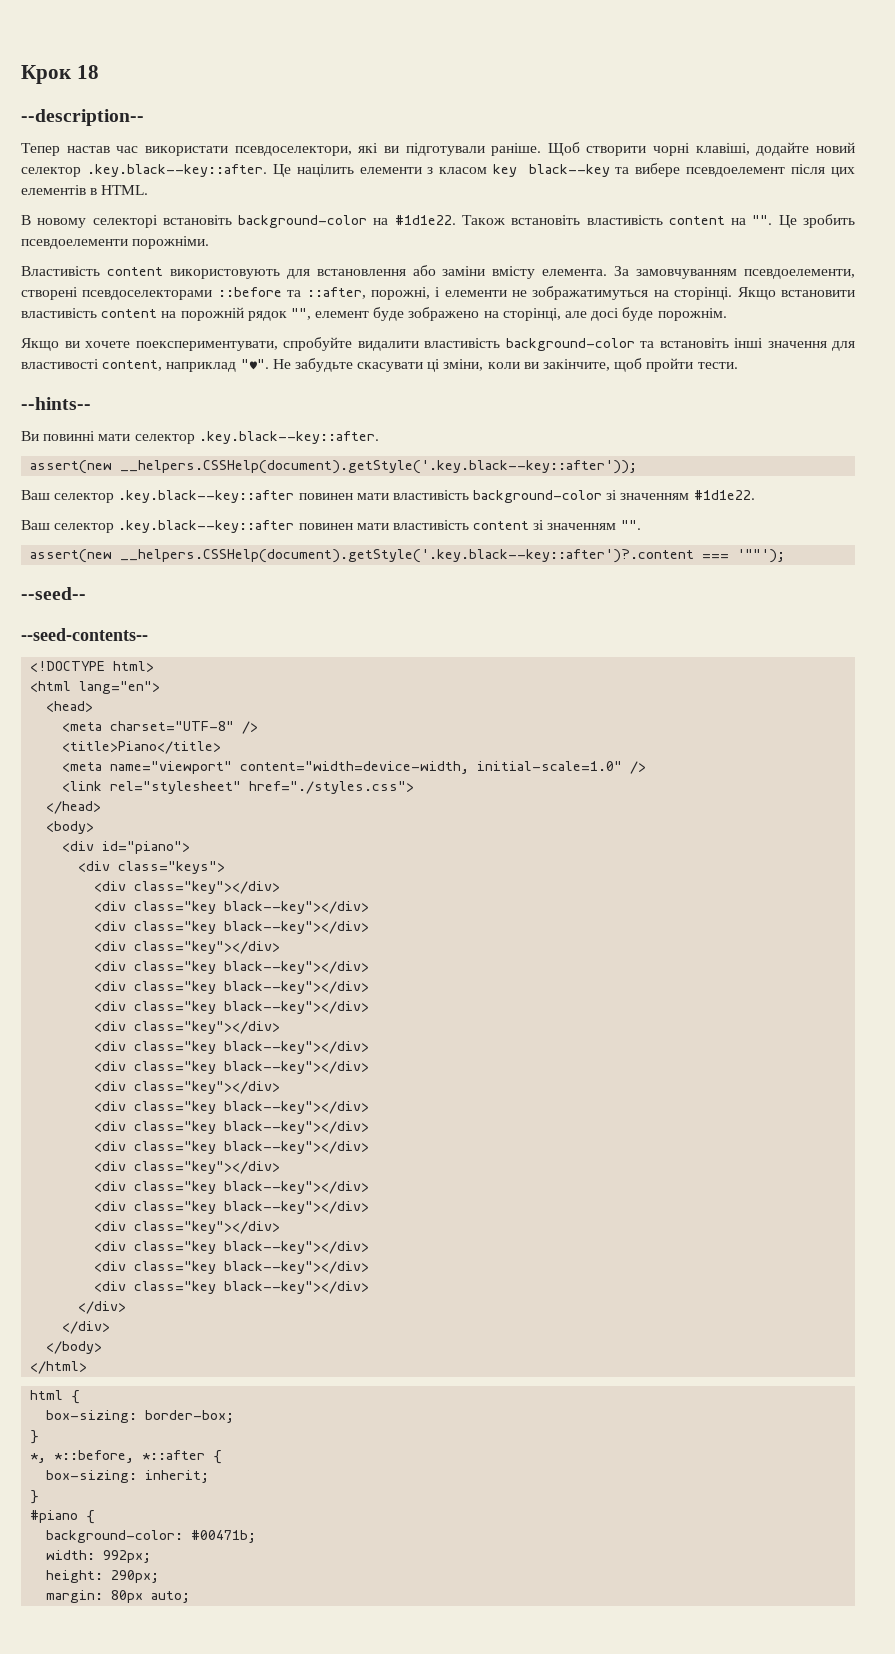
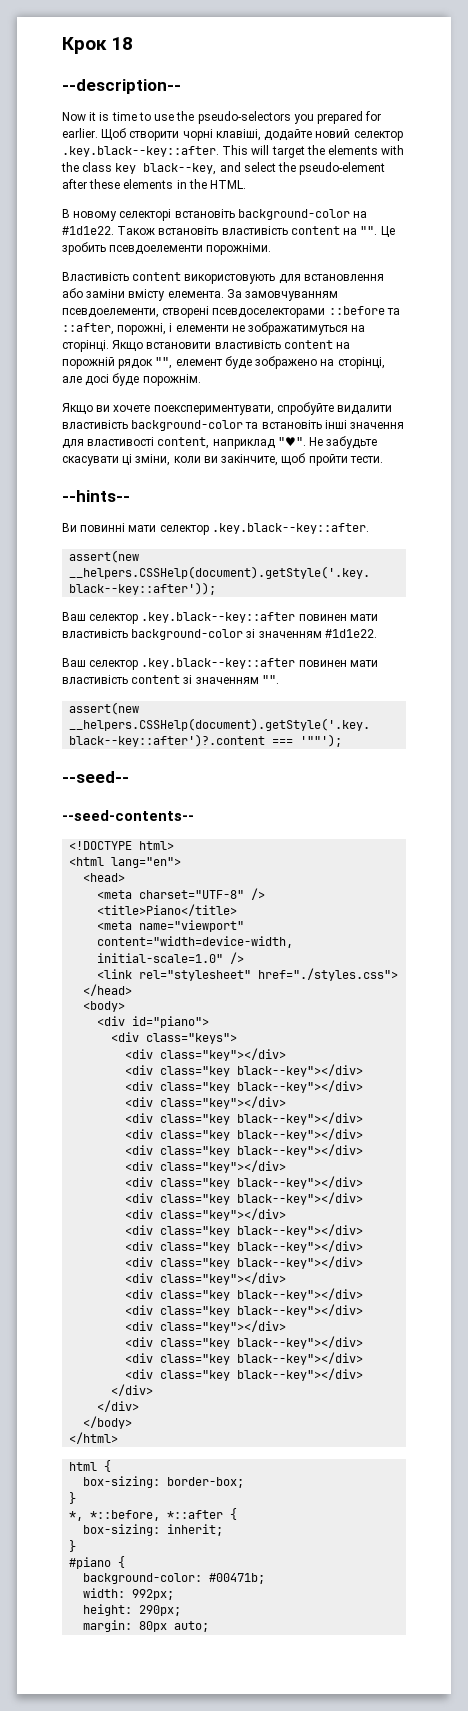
[21,143,542,156] Тепер настав час використати псевдоселектори, які ви підготували раніше. -> [62,111,382,124] [62,128,98,138] Now it is time to use the pseudo-selectors you prepared for earlier.
[272,163,856,177] [21,185,98,195] Це націлить елементи з класом key black--key та вибере псевдоелемент після цих елементів в -> [222,145,405,158] [61,162,386,175] [62,179,207,189] This will target the elements with the class key black--key, and select the pseudo-element after these elements in the

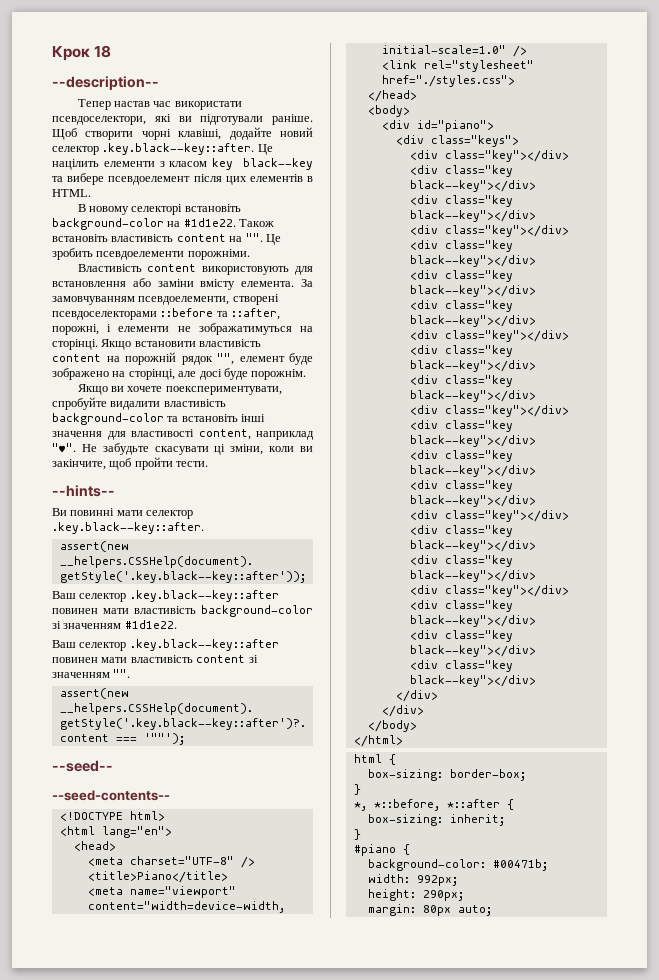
[62,111,382,124] [62,128,98,138] Now it is time to use the pseudo-selectors you prepared for earlier. -> [77,99,242,110] [52,114,313,125] Тепер настав час використати псевдоселектори, які ви підготували раніше.
[222,145,405,158] [61,162,386,175] [62,179,207,189] This will target the elements with the class key black--key, and select the pseudo-element after these elements in the -> [257,144,273,155] [52,158,313,170] [52,173,313,185] Це націлить елементи з класом key black--key та вибере псевдоелемент після цих елементів в

